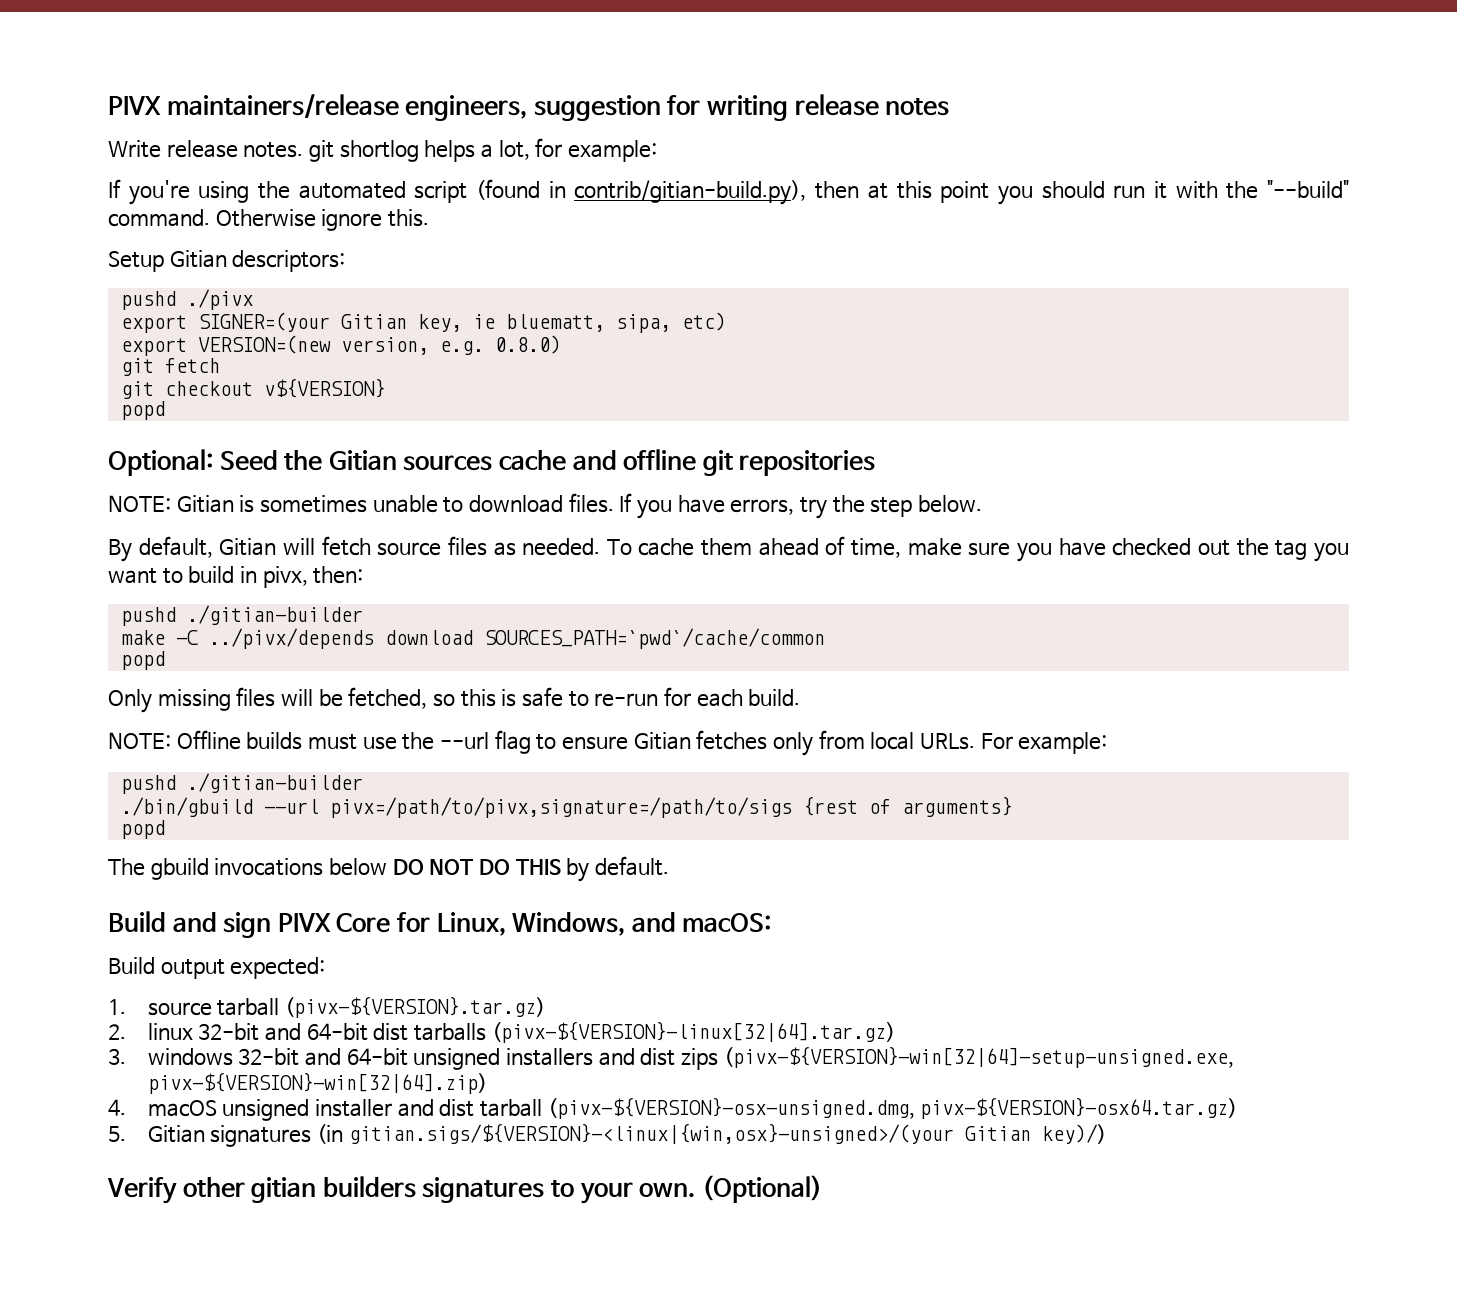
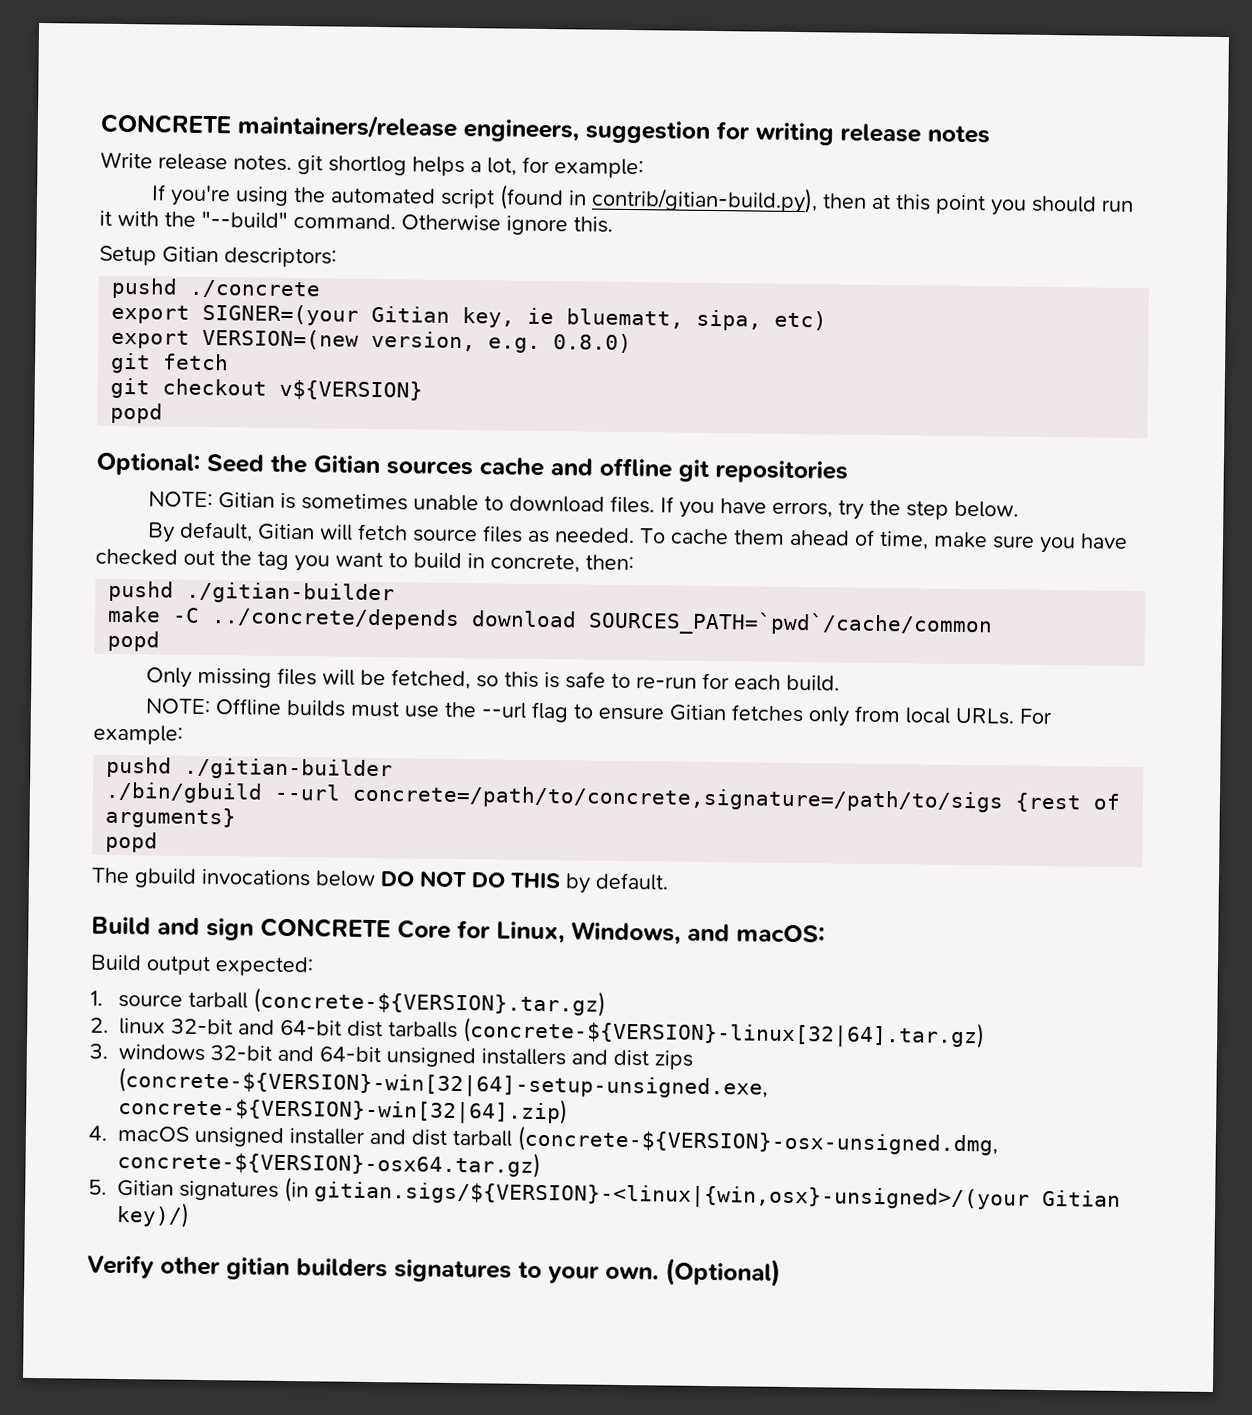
[108,96,161,115] PIVX -> [100,113,232,135] CONCRETE
[186,289,253,310] ./pivx -> [189,279,322,299] ./concrete
[262,566,308,588] pivx, -> [490,553,580,573] concrete,
[208,628,374,649] ../pivx/depends -> [211,607,461,631] ../concrete/depends
[329,797,792,818] pivx=/path/to/pivx,signature=/path/to/sigs -> [352,784,1005,813] concrete=/path/to/concrete,signature=/path/to/sigs
[277,913,331,932] PIVX -> [260,917,391,939] CONCRETE
[285,996,546,1018] (pivx-${VERSION}.tar.gz) -> [253,987,607,1017] (concrete-${VERSION}.tar.gz)
[491,1021,895,1043] (pivx-${VERSION}-linux[32|64].tar.gz) -> [463,1017,985,1049] (concrete-${VERSION}-linux[32|64].tar.gz)
[723,1046,1234,1068] [147,1072,487,1094] (pivx-${VERSION}-win[32|64]-setup-unsigned.exe, pivx-${VERSION}-win[32|64].zip) -> [118,1067,768,1100] [118,1094,568,1125] (concrete-${VERSION}-win[32|64]-setup-unsigned.exe, concrete-${VERSION}-win[32|64].zip)
[547,1097,1238,1119] (pivx-${VERSION}-osx-unsigned.dmg, pivx-${VERSION}-osx64.tar.gz) -> [517,1125,998,1157] [117,1147,541,1179] (concrete-${VERSION}-osx-unsigned.dmg, concrete-${VERSION}-osx64.tar.gz)

